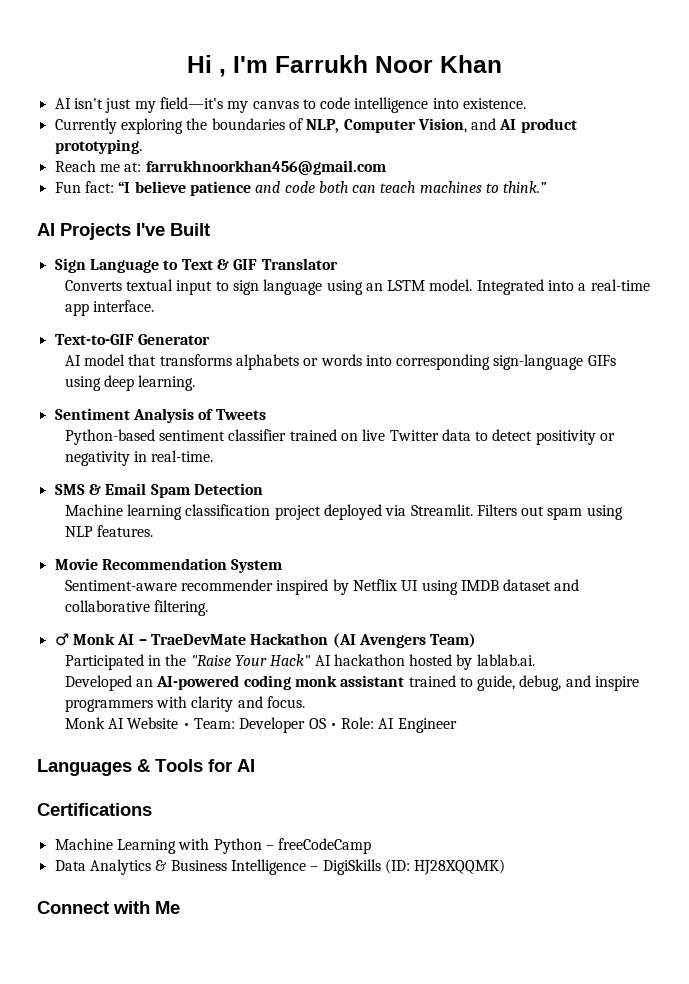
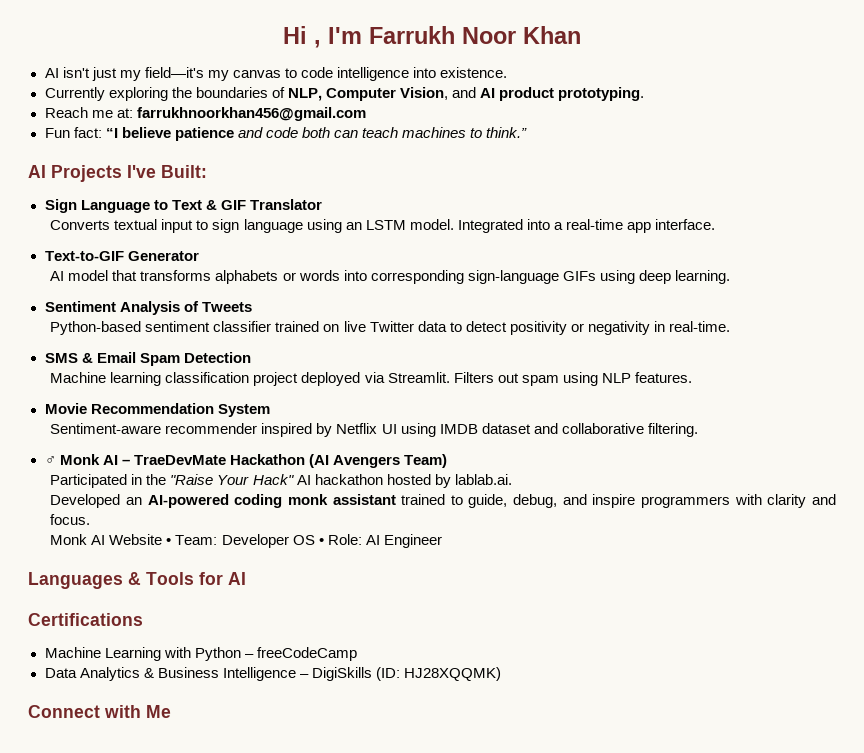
[170,223,210,236] Built -> [161,165,207,178] Built:

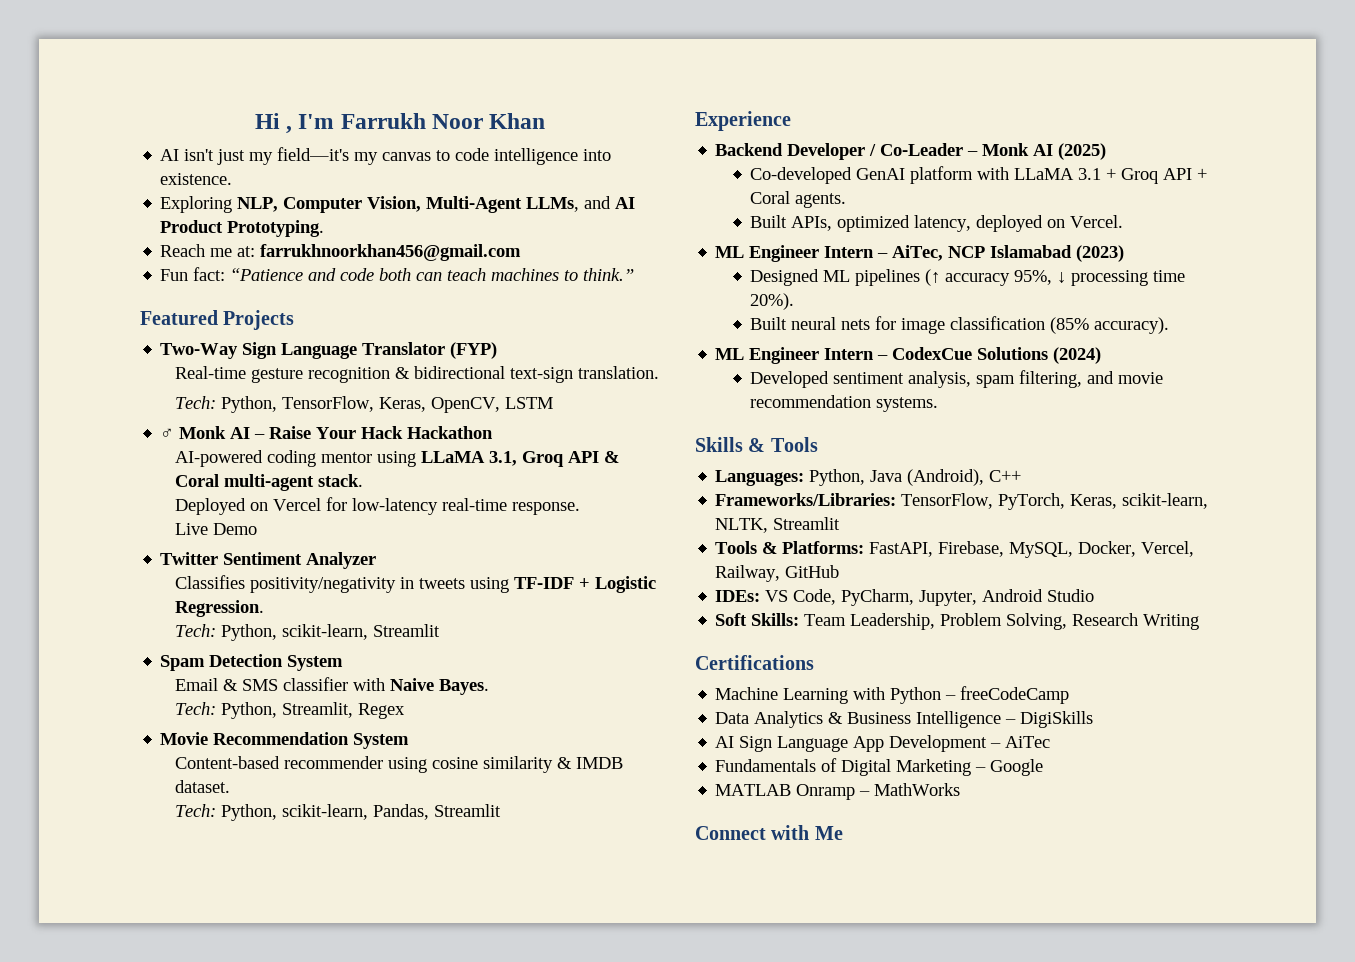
[44,87,645,101] Currently exploring the boundaries of NLP, Computer Vision, and AI product prototyping. -> [160,196,636,213] [160,220,325,237] Exploring NLP, Computer Vision, Multi-Agent LLMs, and AI Product Prototyping.
[105,127,234,141] “I believe patience -> [230,268,304,281] “Patience
[28,165,46,178] AI -> [140,310,218,325] Featured
[127,165,207,178] [44,199,322,213] [50,219,716,233] [44,251,199,261] [50,270,730,284] [44,301,252,315] [50,321,730,335] [44,352,251,366] [50,372,692,386] [44,403,270,417] [50,423,698,437] [44,454,447,468] [50,474,512,488] [50,494,836,508] [50,514,91,525] [50,534,442,548] [28,572,246,589] I've Built: // Sign Language to Text & GIF Translator // Converts textual input to sign language using an LSTM model. Integrated into a real-time app interface. // Text-to-GIF Generator // AI model that transforms alphabets or words into corresponding sign-language GIFs using deep learning. // Sentiment Analysis of Tweets // Python-based sentiment classifier trained on live Twitter data to detect positivity or negativity in real-time. // SMS & Email Spam Detection // Machine learning classification project deployed via Streamlit. Filters out spam using NLP features. // Movie Recommendation System // Sentiment-aware recommender inspired by Netflix UI using IMDB dataset and collaborative filtering. // ♂ Monk AI – TraeDevMate Hackathon (AI Avengers Team) // Participated in the "Raise Your Hack" AI hackathon hosted by lablab.ai. // Developed an AI-powered coding monk assistant trained to guide, debug, and inspire programmers with clarity and focus. // Monk AI Website • Team: Developer OS • Role: AI Engineer // Languages & Tools for AI -> [160,342,498,359] [174,366,659,383] [174,396,553,413] [160,426,494,439] [174,450,619,467] [174,474,363,491] [174,497,580,515] [174,523,257,535] [160,552,377,569] [174,575,656,593] [174,600,264,617] [174,624,440,641] [160,654,344,671] [174,677,489,695] [174,702,405,719] [160,732,410,749] [174,756,623,773] [174,780,230,793] [174,804,501,821] [695,111,791,131] [715,143,1107,160] [750,166,1208,184] [750,191,847,208] [750,215,1124,232] [715,245,1125,262] [750,269,1186,286] [750,293,795,310] [750,316,1170,334] [715,347,1102,364] [750,370,1164,388] [750,395,939,412] [695,437,818,452] [715,469,1022,486] [715,493,1209,510] [715,517,841,533] [715,541,1195,558] [715,565,840,582] [715,589,1095,606] [715,613,1200,630] // Two-Way Sign Language Translator (FYP) // Real-time gesture recognition & bidirectional text-sign translation. // Tech: Python, TensorFlow, Keras, OpenCV, LSTM // ♂ Monk AI – Raise Your Hack Hackathon // AI-powered coding mentor using LLaMA 3.1, Groq API & Coral multi-agent stack. // Deployed on Vercel for low-latency real-time response. // Live Demo // Twitter Sentiment Analyzer // Classifies positivity/negativity in tweets using TF-IDF + Logistic Regression. // Tech: Python, scikit-learn, Streamlit // Spam Detection System // Email & SMS classifier with Naive Bayes. // Tech: Python, Streamlit, Regex // Movie Recommendation System // Content-based recommender using cosine similarity & IMDB dataset. // Tech: Python, scikit-learn, Pandas, Streamlit // Experience // Backend Developer / Co-Leader – Monk AI (2025) // Co-developed GenAI platform with LLaMA 3.1 + Groq API + Coral agents. // Built APIs, optimized latency, deployed on Vercel. // ML Engineer Intern – AiTec, NCP Islamabad (2023) // Designed ML pipelines (↑ accuracy 95%, ↓ processing time 20%). // Built neural nets for image classification (85% accuracy). // ML Engineer Intern – CodexCue Solutions (2024) // Developed sentiment analysis, spam filtering, and movie recommendation systems. // Skills & Tools // Languages: Python, Java (Android), C++ // Frameworks/Libraries: TensorFlow, PyTorch, Keras, scikit-learn, NLTK, Streamlit // Tools & Platforms: FastAPI, Firebase, MySQL, Docker, Vercel, Railway, GitHub // IDEs: VS Code, PyCharm, Jupyter, Android Studio // Soft Skills: Team Leadership, Problem Solving, Research Writing
[375,667,501,681] (ID: HJ28XQQMK) -> [715,735,1051,752] [715,758,1044,776] [715,783,961,800] // AI Sign Language App Development – AiTec // Fundamentals of Digital Marketing – Google // MATLAB Onramp – MathWorks

